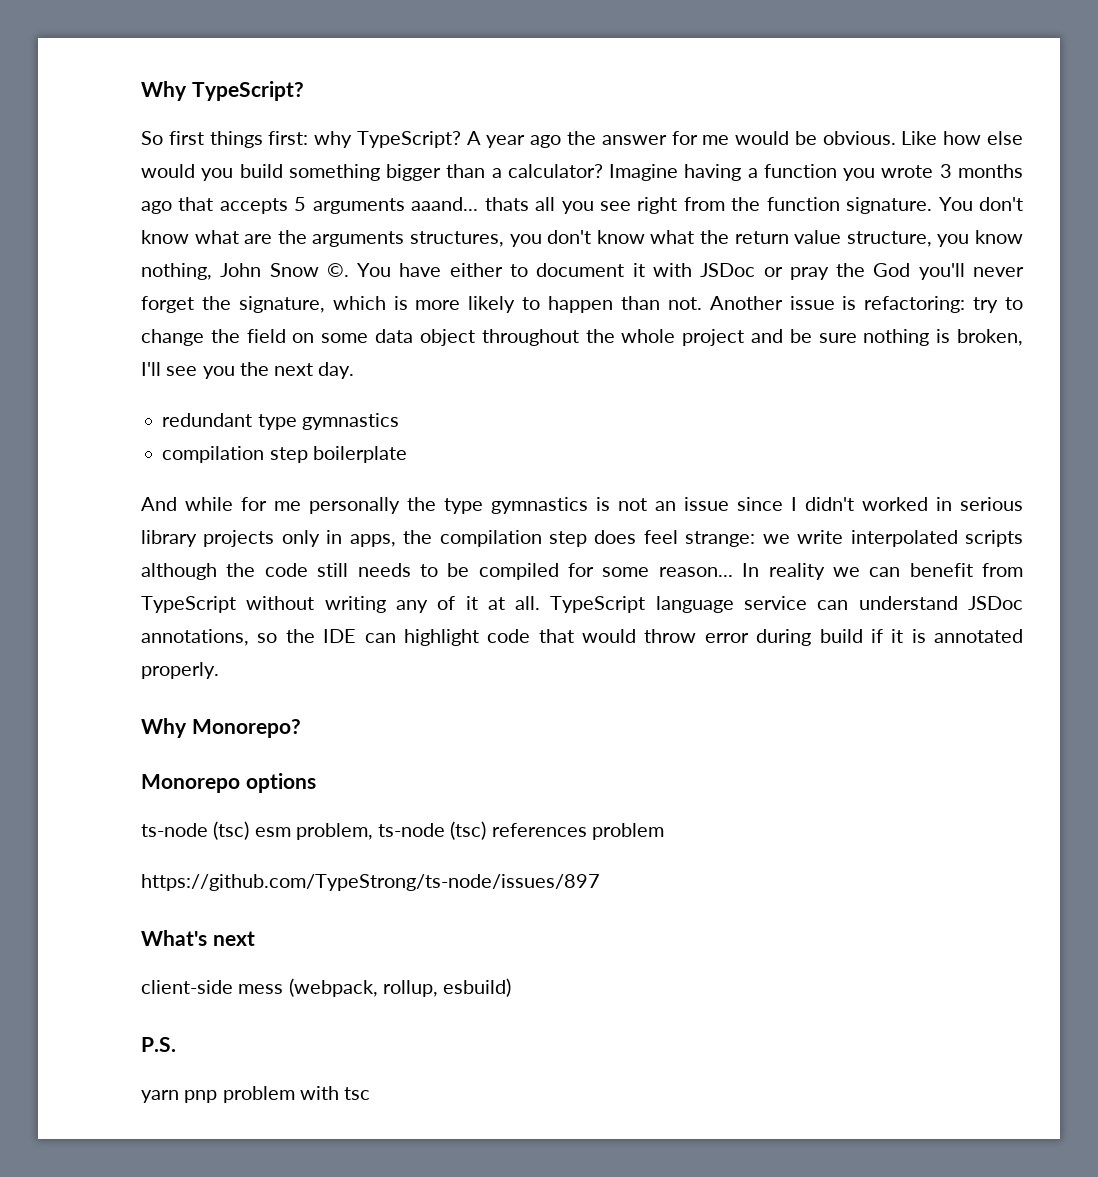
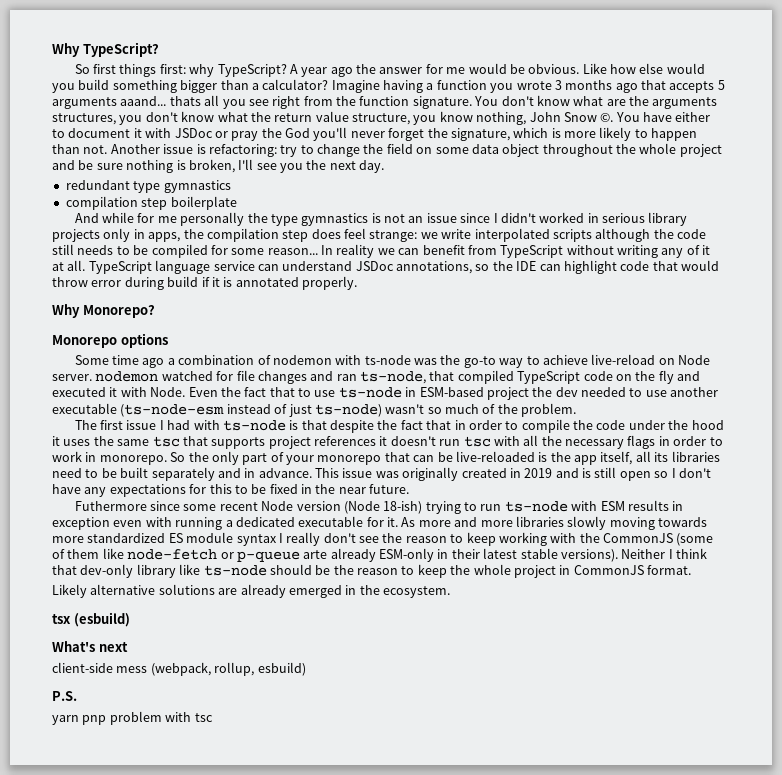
[141,821,664,840] [141,874,600,891] ts-node (tsc) esm problem, ts-node (tsc) references problem // https://github.com/TypeStrong/ts-node/issues/897 -> [74,354,711,368] [52,370,700,384] [52,387,719,400] [52,403,577,417] [74,419,724,433] [52,435,723,449] [52,451,720,465] [52,467,711,481] [52,484,410,497] [74,500,684,514] [52,516,707,530] [52,532,714,546] [52,548,707,562] [52,564,691,578] [52,584,450,598] [52,612,130,627] Some time ago a combination of nodemon with ts-node was the go-to way to achieve live-reload on Node server. nodemon watched for file changes and ran ts-node, that compiled TypeScript code on the fly and executed it with Node. Even the fact that to use ts-node in ESM-based project the dev needed to use another executable (ts-node-esm instead of just ts-node) wasn't so much of the problem. // The first issue I had with ts-node is that despite the fact that in order to compile the code under the hood it uses the same tsc that supports project references it doesn't run tsc with all the necessary flags in order to work in monorepo. So the only part of your monorepo that can be live-reloaded is the app itself, all its libraries need to be built separately and in advance. This issue was originally created in 2019 and is still open so I don't have any expectations for this to be fixed in the near future. // Futhermore since some recent Node version (Node 18-ish) trying to run ts-node with ESM results in exception even with running a dedicated executable for it. As more and more libraries slowly moving towards more standardized ES module syntax I really don't see the reason to keep working with the CommonJS (some of them like node-fetch or p-queue arte already ESM-only in their latest stable versions). Neither I think that dev-only library like ts-node should be the reason to keep the whole project in CommonJS format. // Likely alternative solutions are already emerged in the ecosystem. // tsx (esbuild)

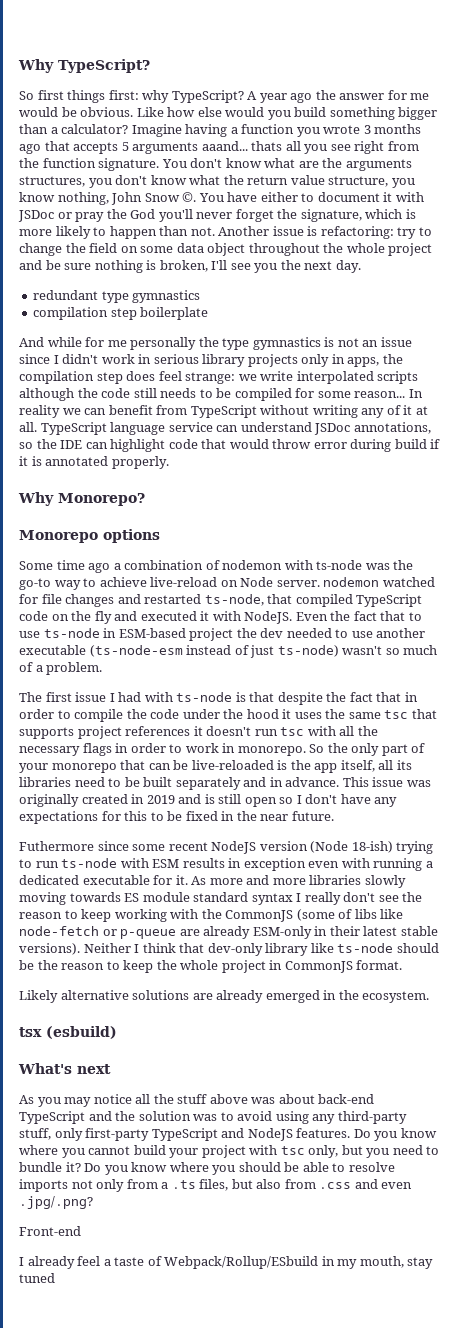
[539,212,585,223] worked -> [101,354,135,364] work
[336,374,357,381] ran -> [144,594,202,604] restarted
[150,387,186,397] Node. -> [244,611,293,624] NodeJS.
[497,404,518,414] the -> [35,665,43,672] a
[261,501,294,511] Node -> [211,841,257,854] NodeJS
[52,533,166,543] more standardized -> (121, 897) none
(234, 537) none -> [193,892,249,902] standard
[67,549,100,559] them -> [354,909,377,919] libs
[303,550,328,559] arte -> [179,929,200,936] are
[52,662,306,676] [52,691,77,701] [52,711,213,725] client-side mess (webpack, rollup, esbuild) // P.S. // yarn pnp problem with tsc -> [19,1094,375,1107] [19,1111,407,1124] [19,1128,437,1141] [19,1145,440,1158] [19,1162,395,1175] [19,1179,413,1192] [19,1196,93,1209] [19,1226,81,1236] [19,1256,434,1269] [19,1273,55,1283] As you may notice all the stuff above was about back-end TypeScript and the solution was to avoid using any third-party stuff, only first-party TypeScript and NodeJS features. Do you know where you cannot build your project with tsc only, but you need to bundle it? Do you know where you should be able to resolve imports not only from a .ts files, but also from .css and even .jpg/.png? // Front-end // I already feel a taste of Webpack/Rollup/ESbuild in my mouth, stay tuned

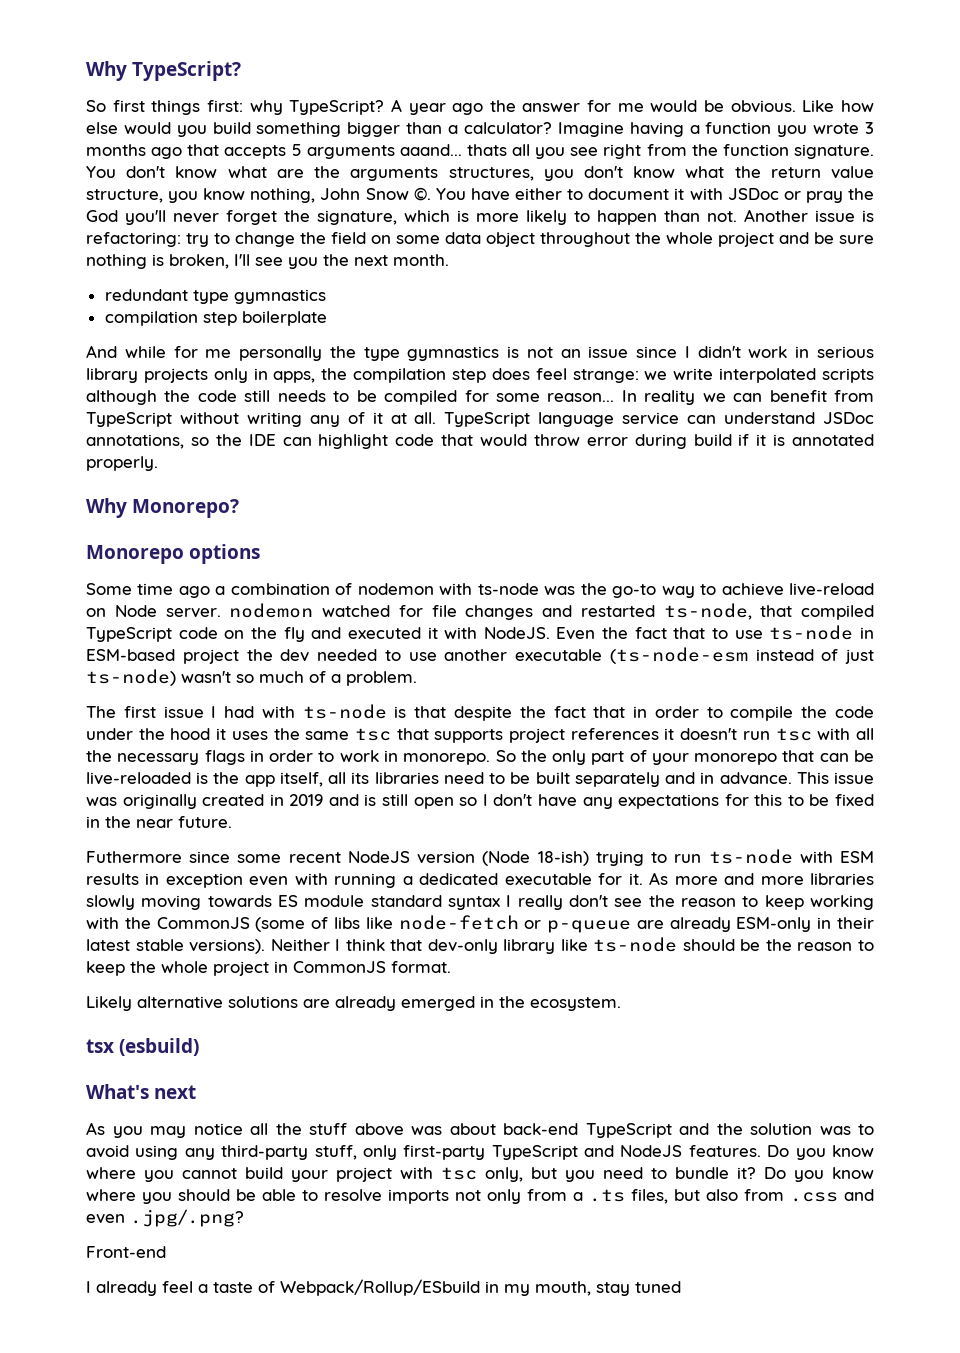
[335,260,361,273] day. -> [393,254,449,266] month.

